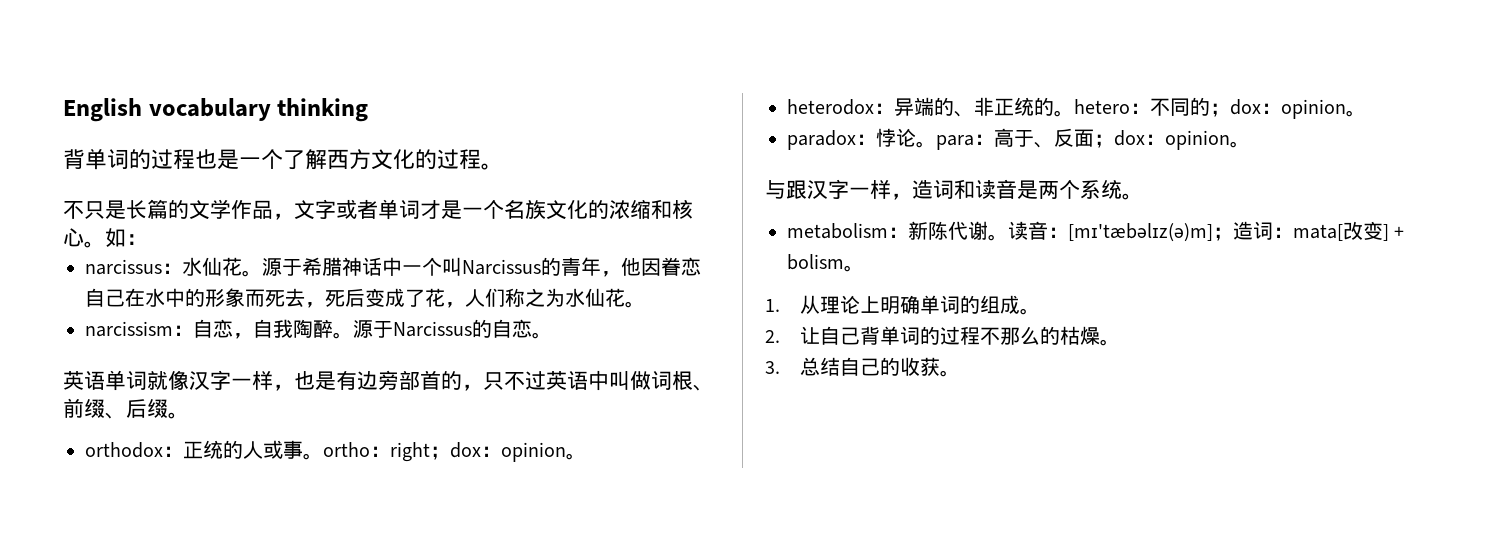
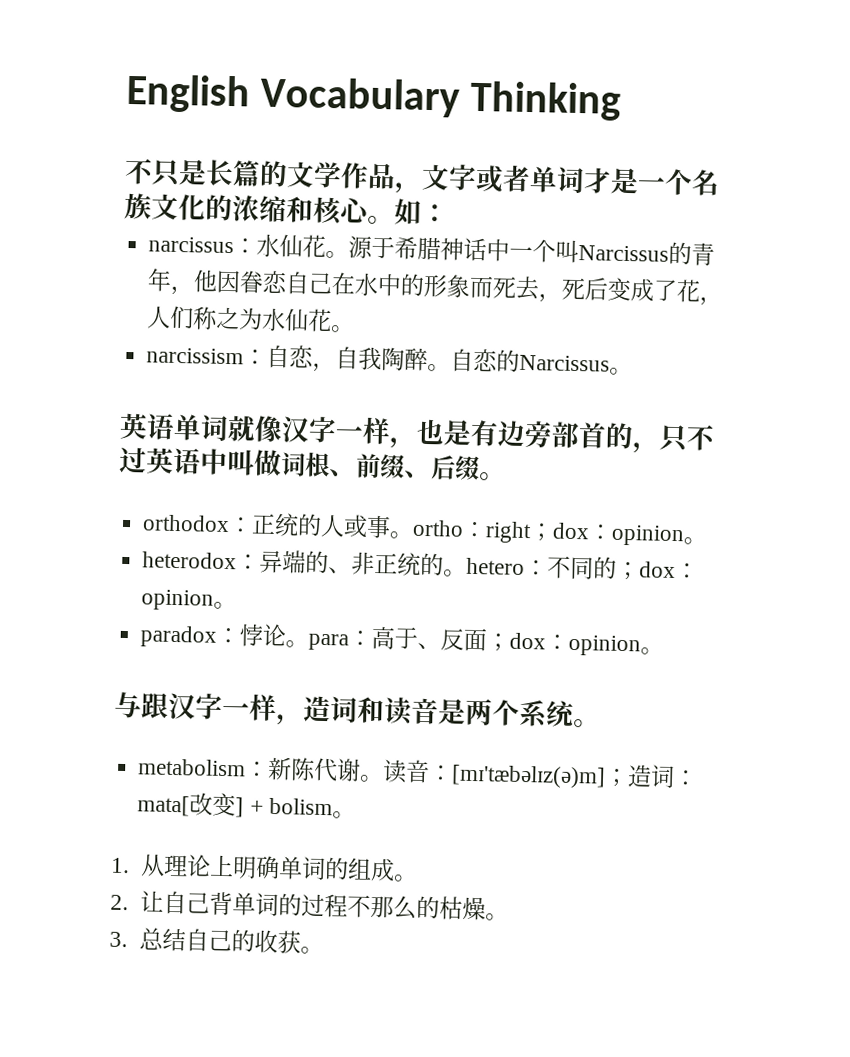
[148,98,369,122] [63,149,503,170] vocabulary thinking // 背单词的过程也是一个了解西方文化的过程。 -> [260,76,622,121] Vocabulary Thinking
[353,319,532,338] 源于Narcissus的自恋 -> [450,348,611,373] 自恋的Narcissus

